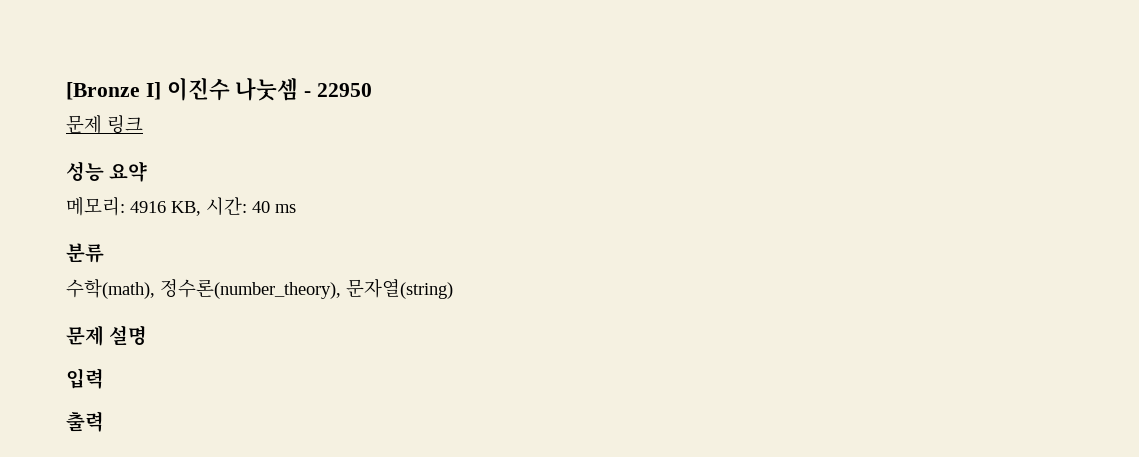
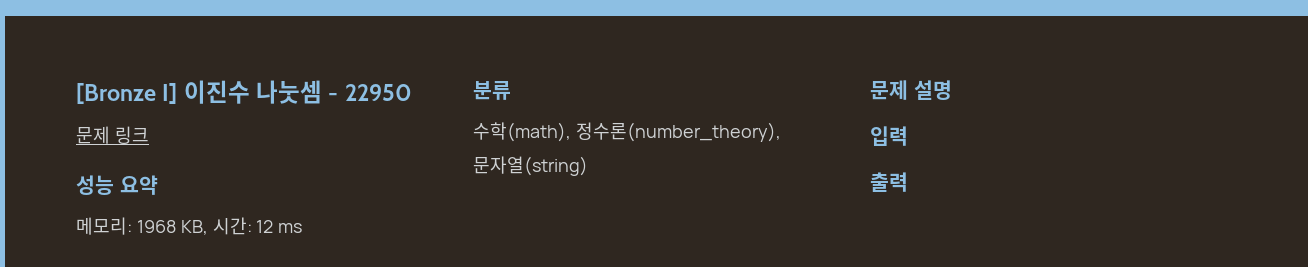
[130,201,166,213] 4916 -> [136,220,176,233] 1968
[252,201,270,213] 40 -> [256,220,274,233] 12

